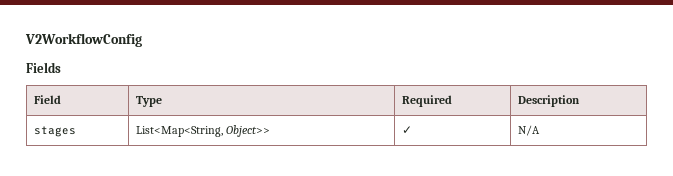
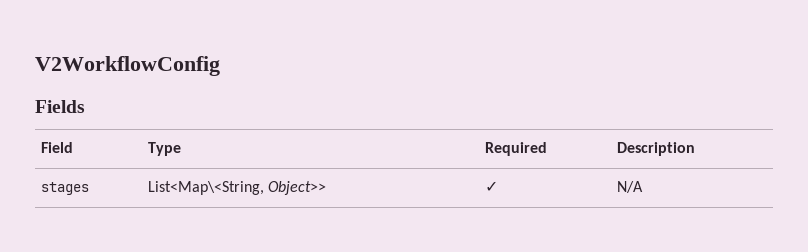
[135,126,223,137] List<Map<String, -> [148,181,265,195] List<Map\<String,

